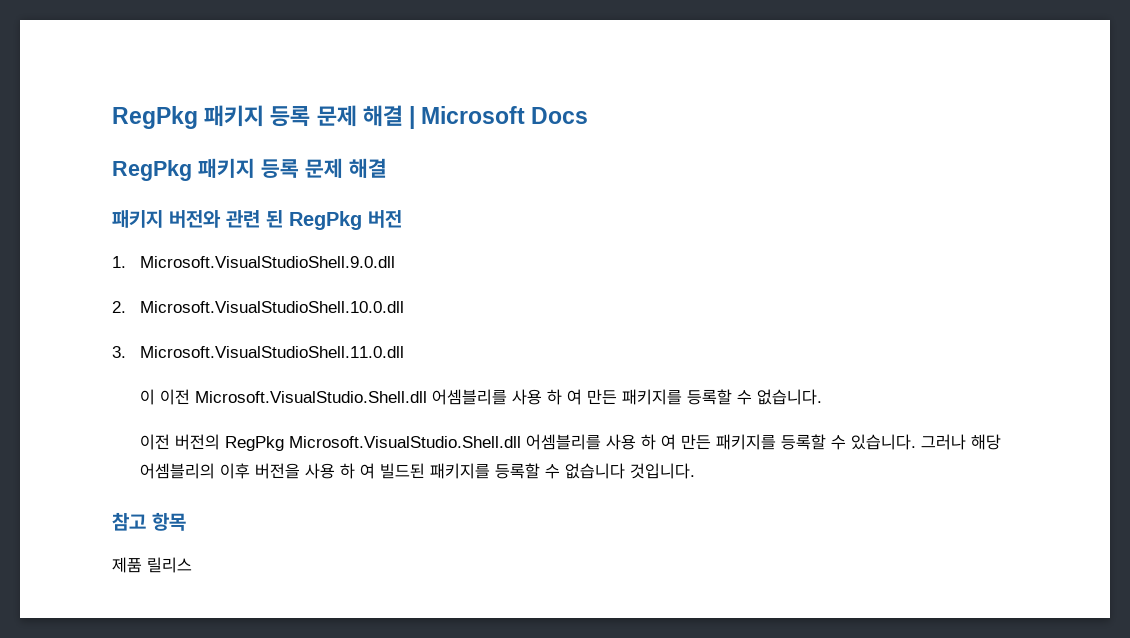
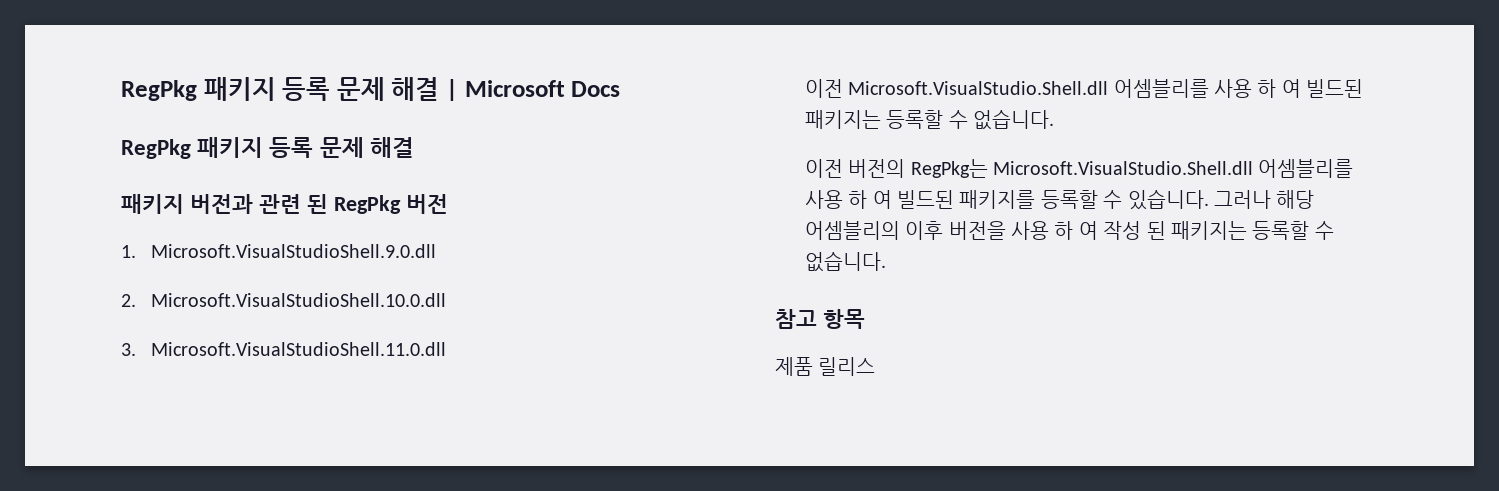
[169,210,221,228] 버전와 -> [189,194,253,214] 버전과
[139,389,155,405] 이 -> (446, 349) none
[586,389,682,405] 만든 패키지를 -> [1306,79,1364,98] [804,110,881,129] 빌드된 패키지는
[224,434,711,451] RegPkg Microsoft.VisualStudio.Shell.dll 어셈블리를 사용 하 여 만든 -> [910,159,1354,178] [804,190,955,209] RegPkg는 Microsoft.VisualStudio.Shell.dll 어셈블리를 사용 하 여 빌드된
[379,463,695,479] 빌드된 패키지를 등록할 수 없습니다 것입니다. -> [1103,221,1334,240] [804,251,886,272] 작성 된 패키지는 등록할 수 없습니다.

